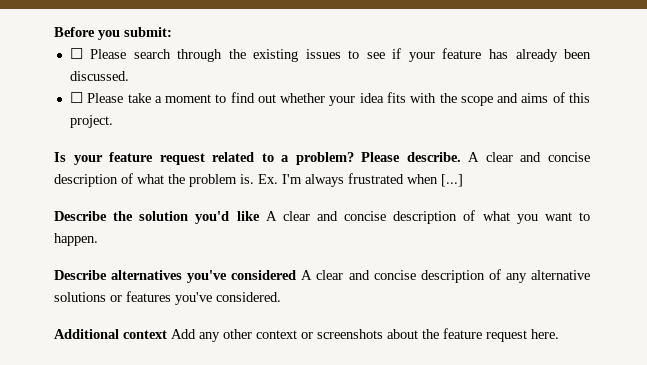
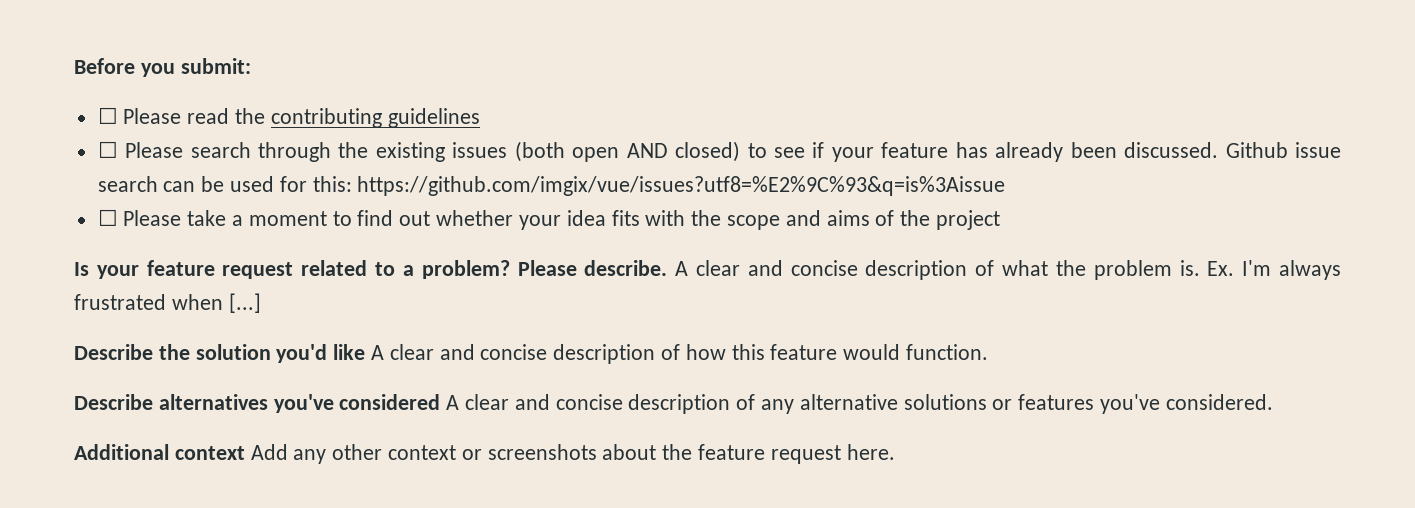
(172, 32) none -> [97,107,480,128] // ☐ Please read the contributing guidelines
(341, 54) none -> [514,141,741,162] (both open AND closed)
(129, 76) none -> [1225,142,1341,158] [97,176,1006,196] Github issue search can be used for this: https://github.com/imgix/vue/issues?utf8=%E2%9C%93&q=is%3Aissue
[569,93,591,103] [69,115,113,128] this project. -> [900,210,1000,230] the project
[482,211,591,224] [54,233,98,246] what you want to happen. -> [685,344,989,360] how this feature would function.

